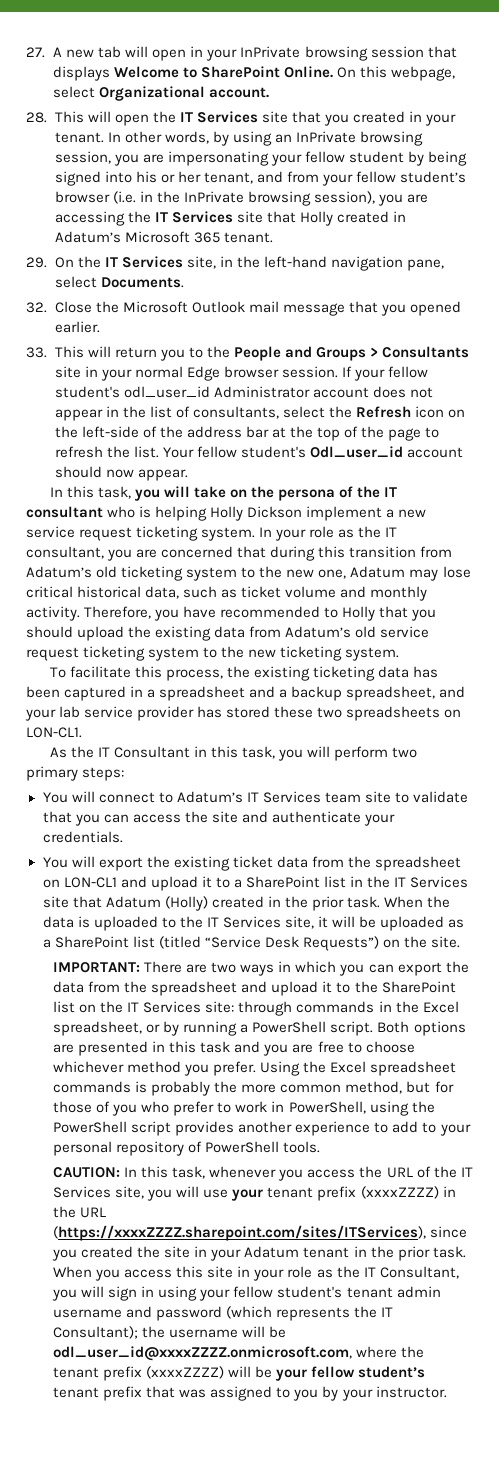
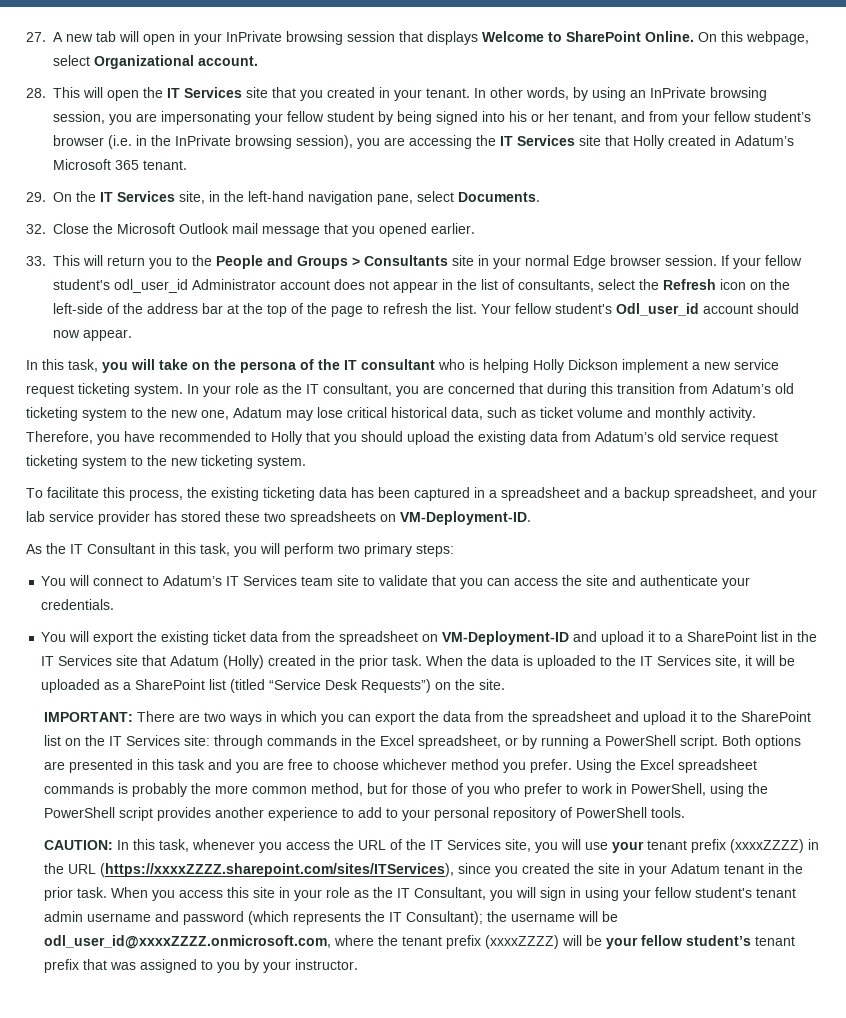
[26,727,82,738] LON-CL1. -> [400,511,531,525] VM-Deployment-ID.
[63,877,117,888] LON-CL1 -> [442,631,570,645] VM-Deployment-ID

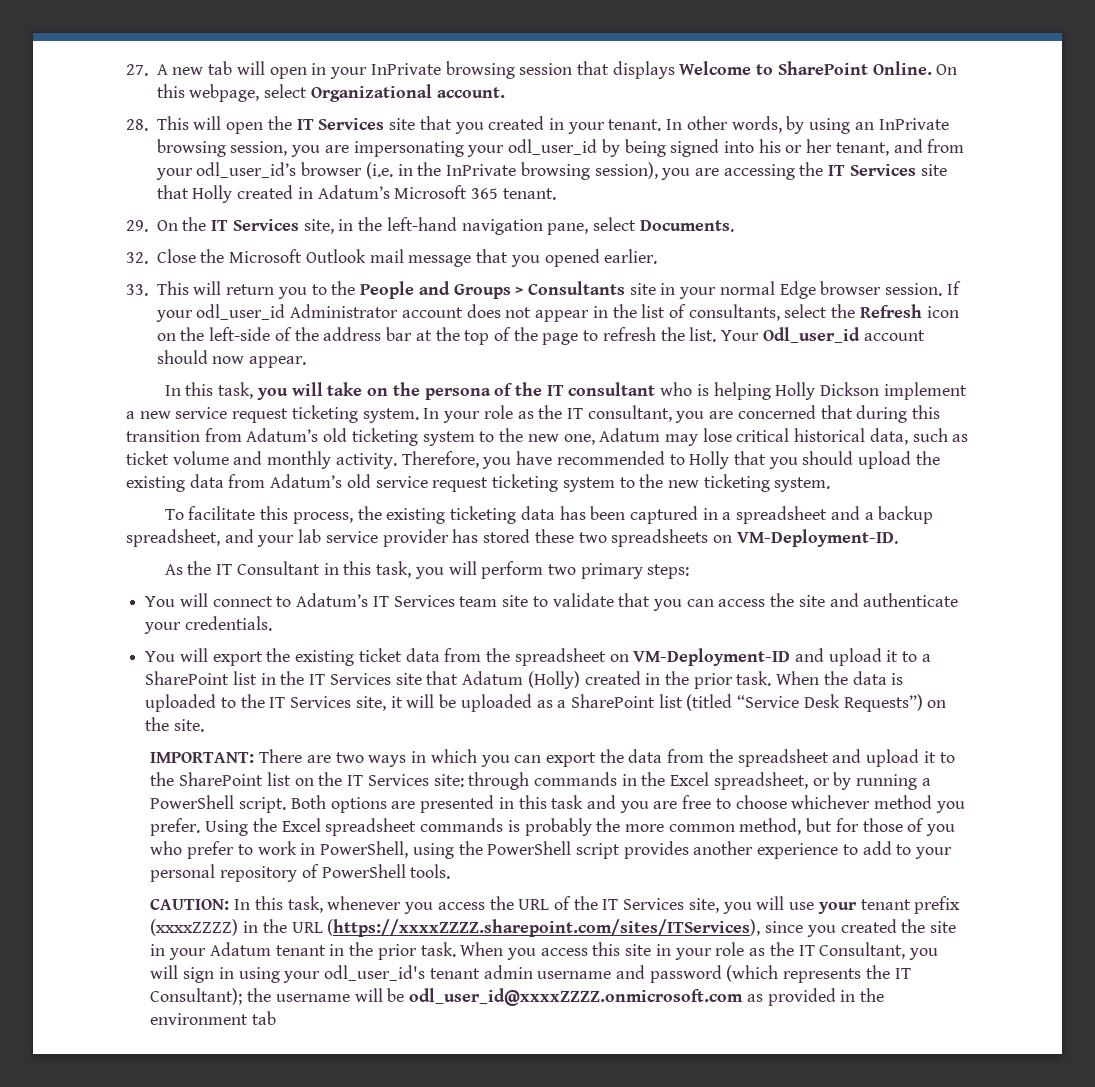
[287,111,374,122] fellow student -> [508,139,598,155] odl_user_id
[714,111,811,122] fellow student’s -> [196,162,297,178] odl_user_id’s
[765,255,802,266] [53,279,110,290] fellow student's -> (193, 316) none
[515,303,612,314] fellow student's -> (760, 335) none
[655,887,753,898] fellow student's -> [324,965,426,981] odl_user_id's
[44,935,796,949] [44,959,359,973] odl_user_id@xxxxZZZZ.onmicrosoft.com, where the tenant prefix (xxxxZZZZ) will be your fellow student’s tenant prefix that was assigned to you by your instructor. -> [409,988,884,1006] [150,1011,277,1025] odl_user_id@xxxxZZZZ.onmicrosoft.com as provided in the environment tab

